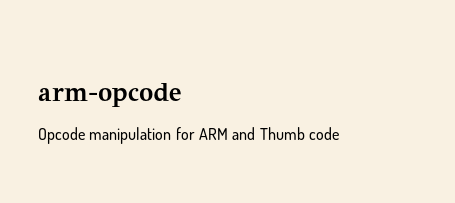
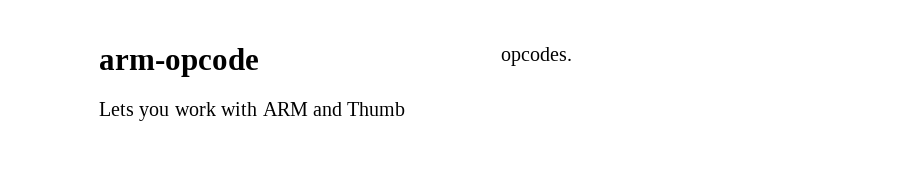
[38,127,195,144] Opcode manipulation for -> [99,102,258,121] Lets you work with
[308,127,339,140] code -> [501,47,572,66] opcodes.

